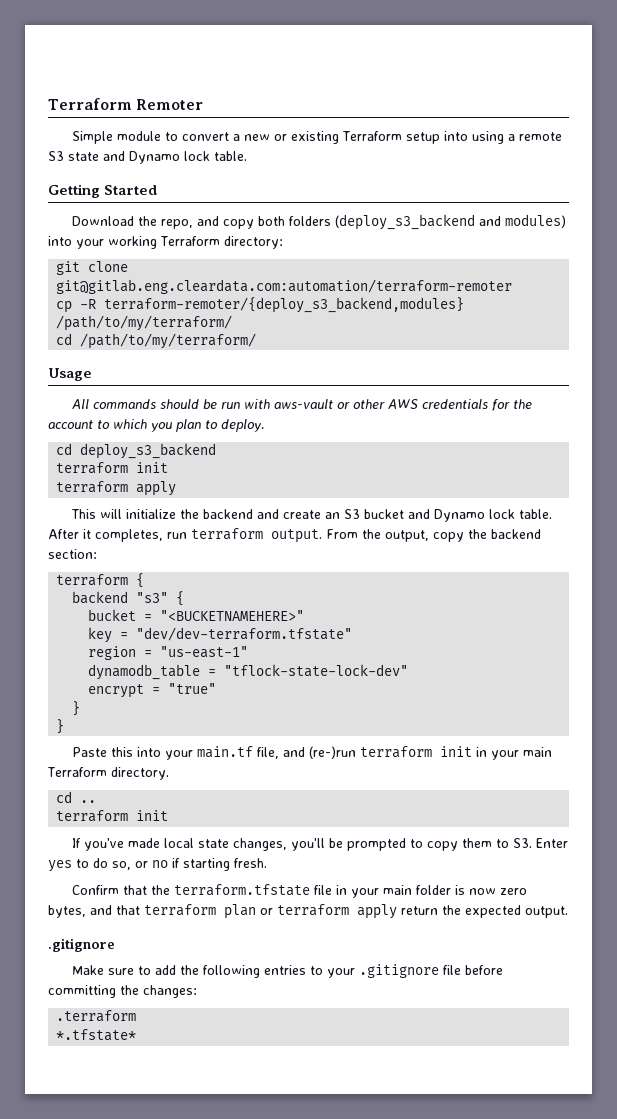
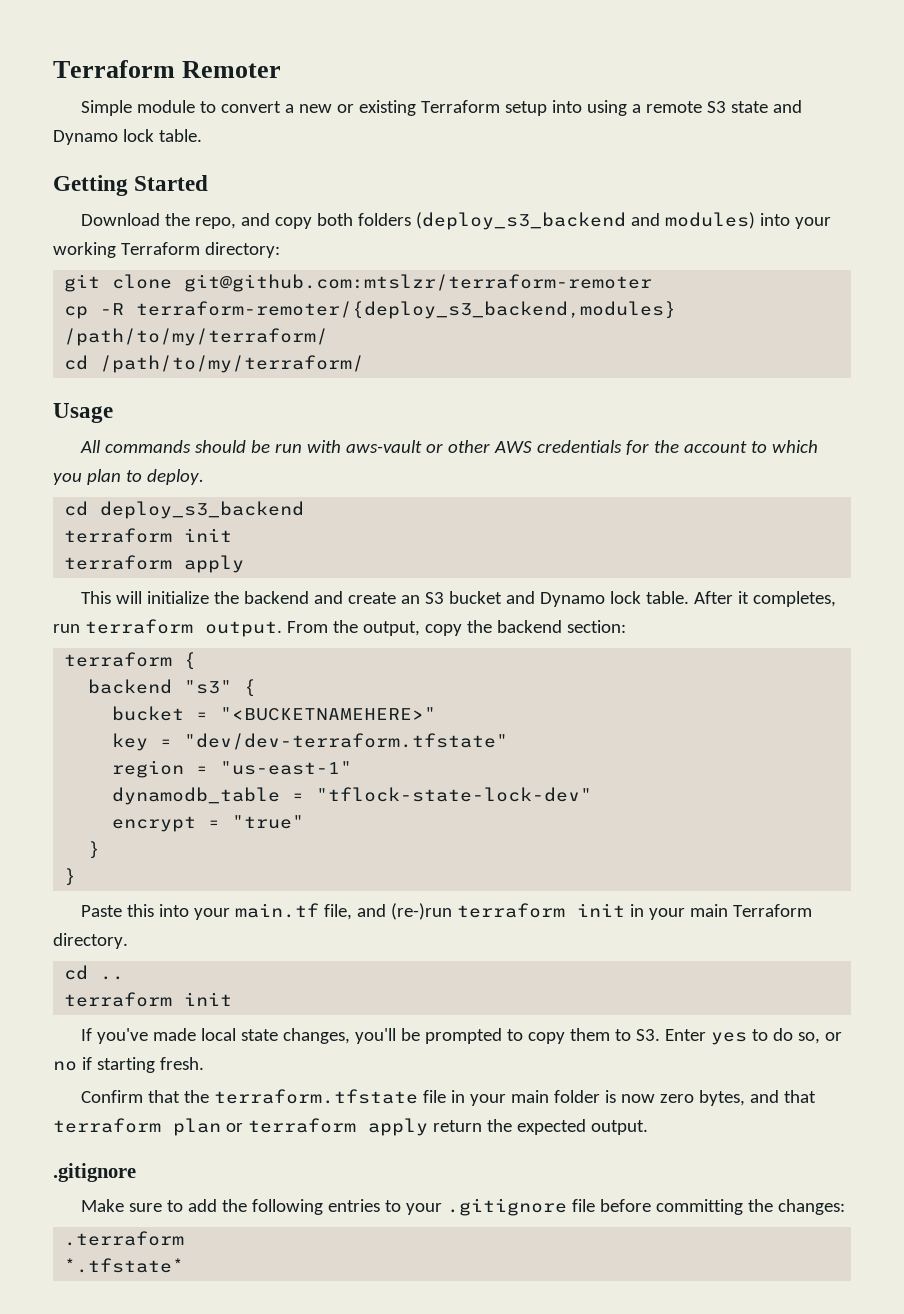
[56,279,513,294] git@gitlab.eng.cleardata.com:automation/terraform-remoter -> [184,274,653,292] git@github.com:mtslzr/terraform-remoter

